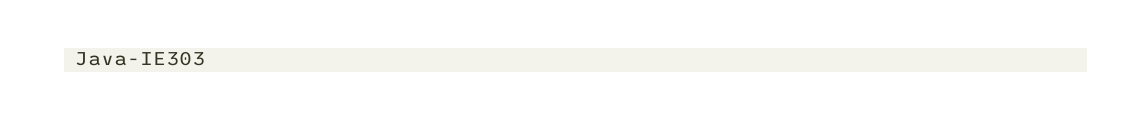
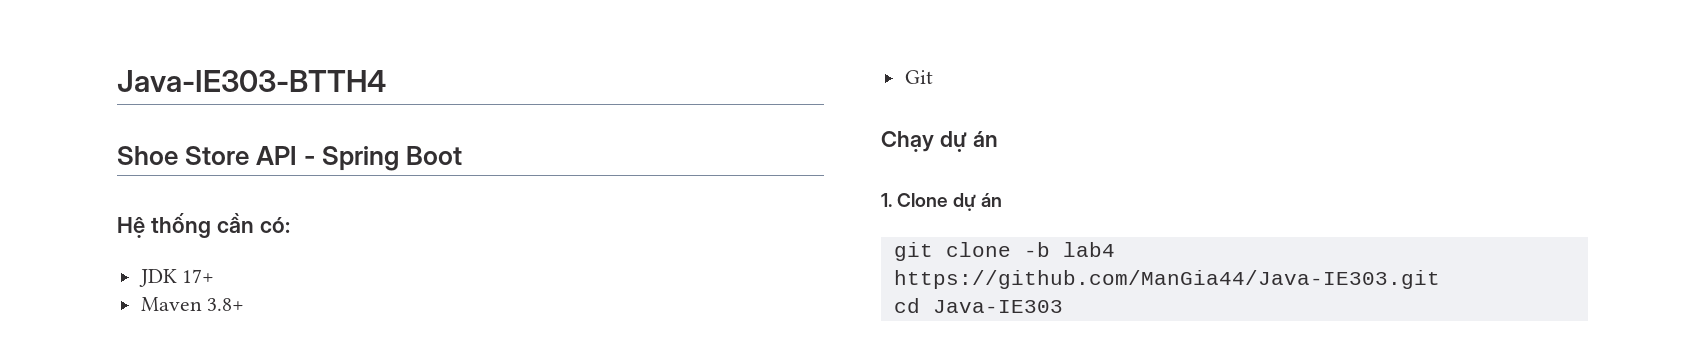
(75, 58) none -> [117,70,386,92] [117,146,463,171] [117,213,290,238] [138,269,215,287] [140,297,245,311] [904,70,933,84] [881,131,998,152] [881,193,1003,211] [893,242,1115,261] [893,270,1440,289] [893,298,920,313] Java-IE303-BTTH4 // Shoe Store API - Spring Boot // Hệ thống cần có: // JDK 17+ // Maven 3.8+ // Git // Chạy dự án // 1. Clone dự án // git clone -b lab4 https://github.com/ManGia44/Java-IE303.git // cd

